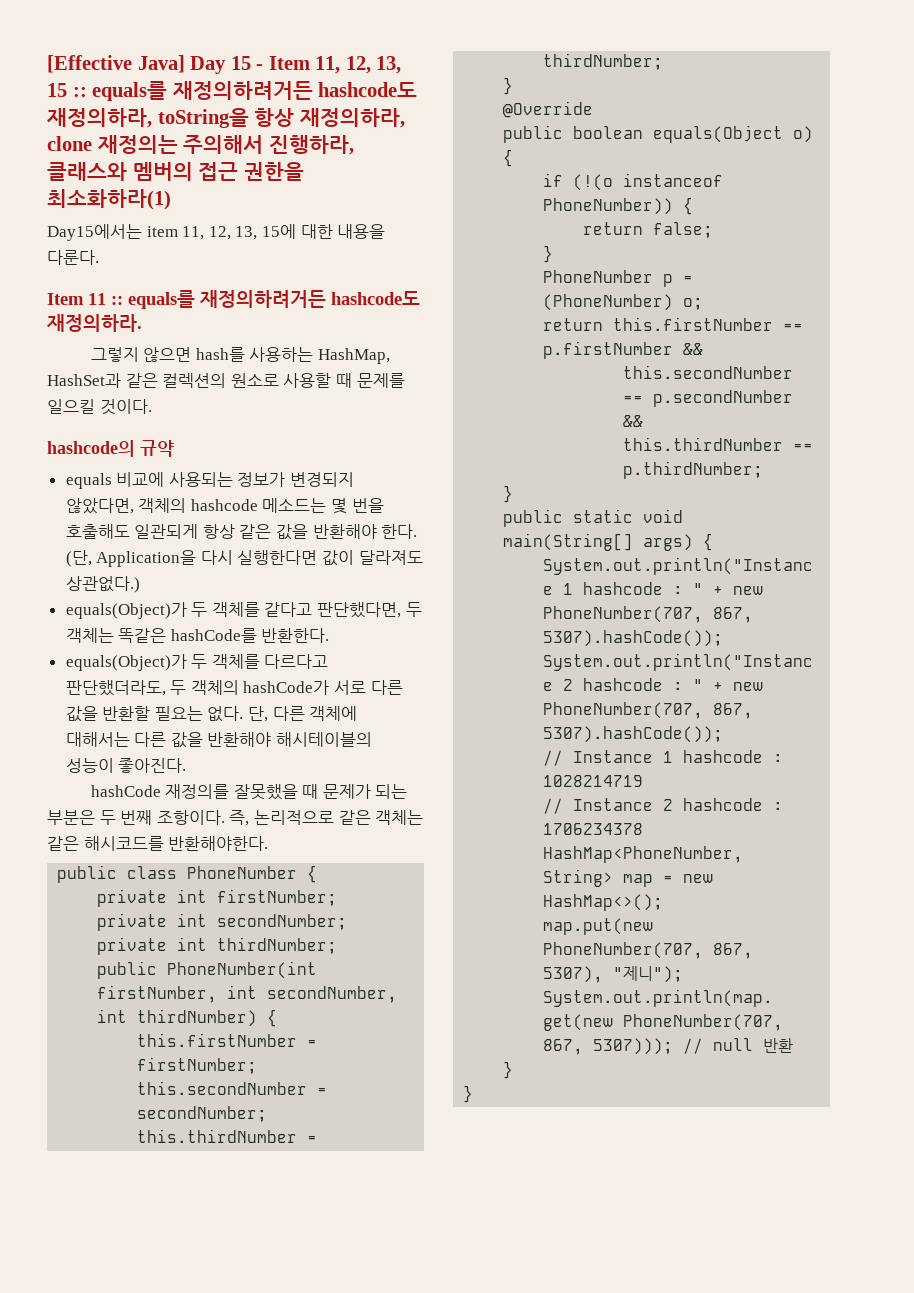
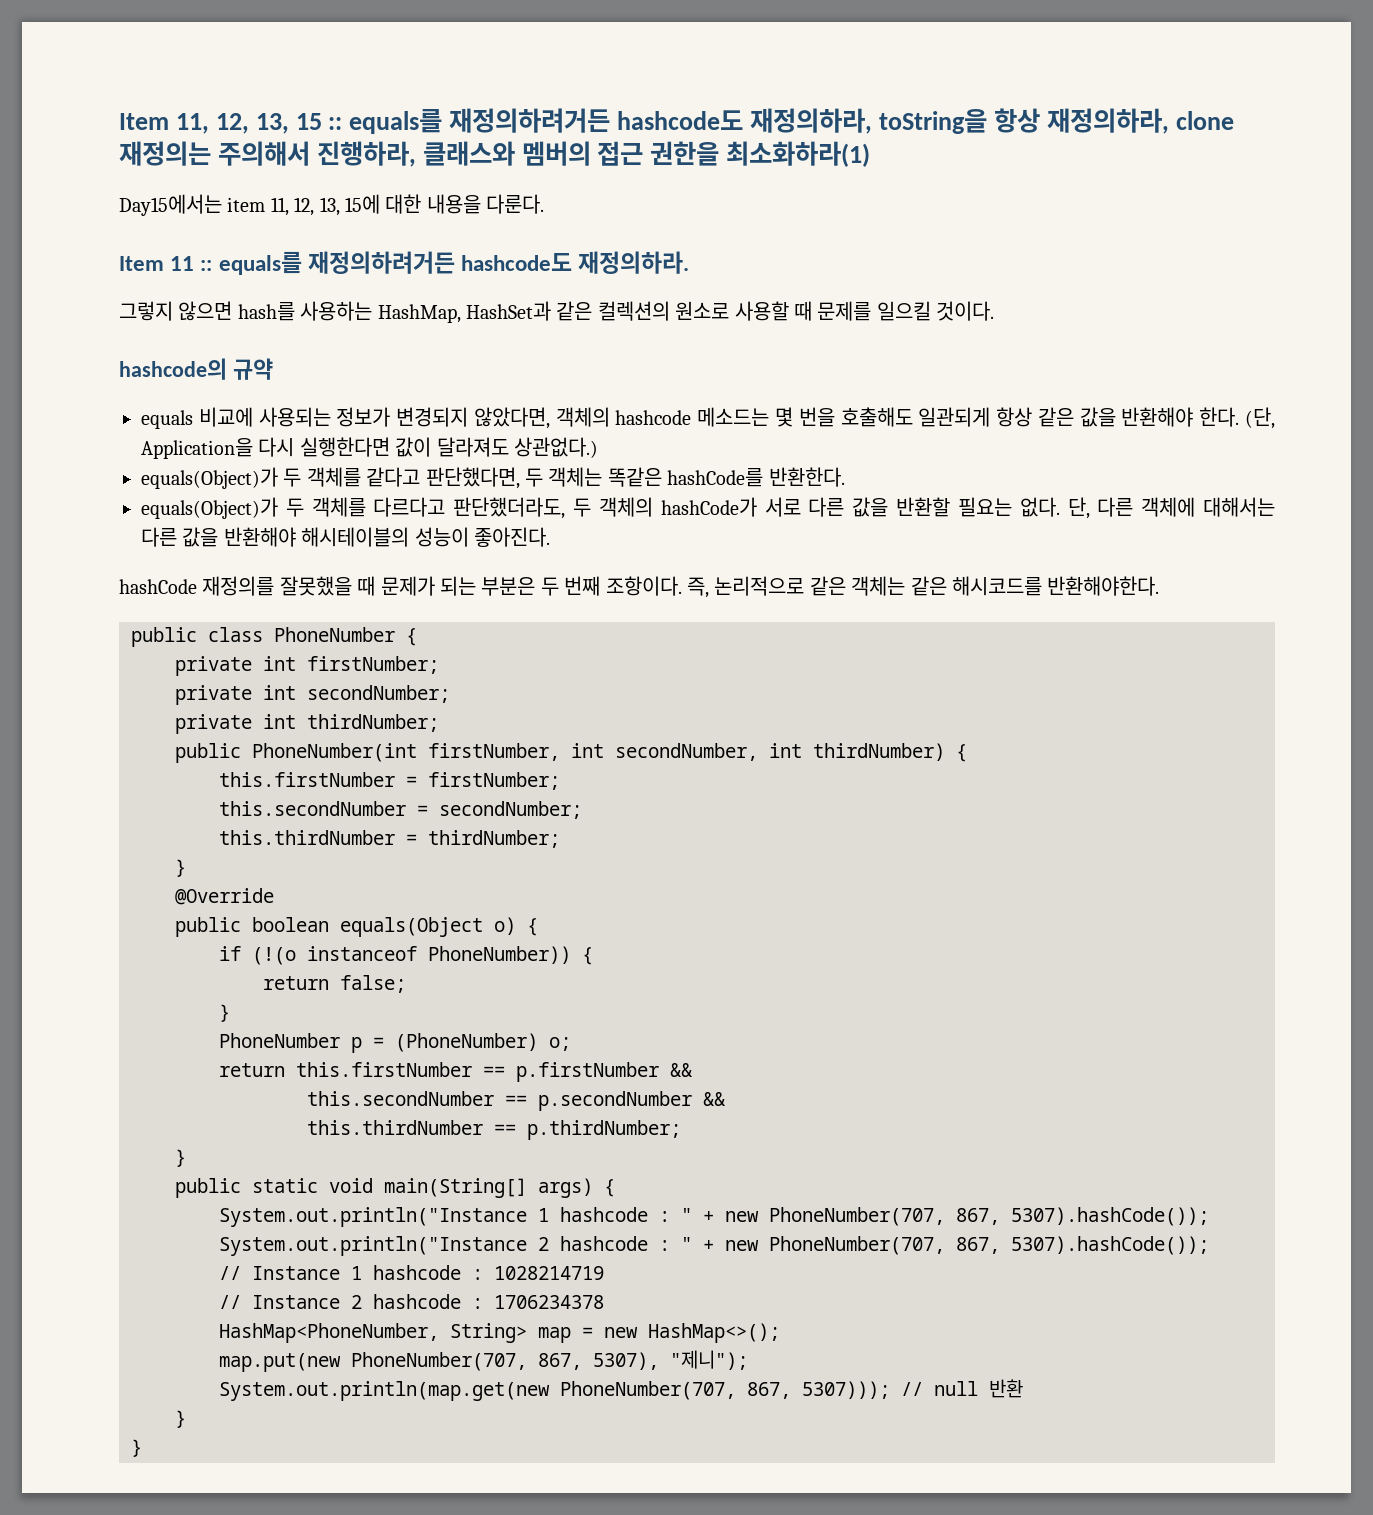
[47,55,264,74] [Effective Java] Day 15 - -> (119, 121) none

